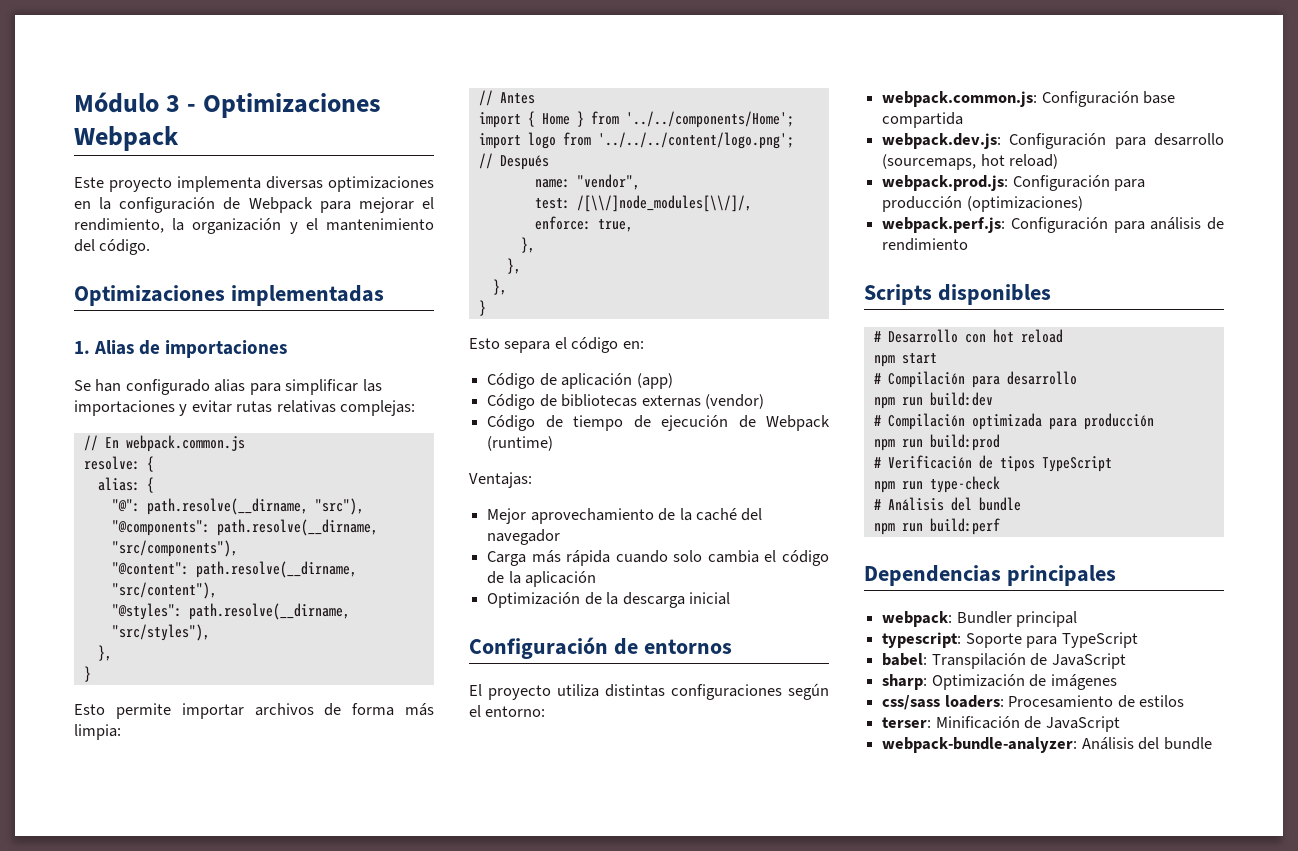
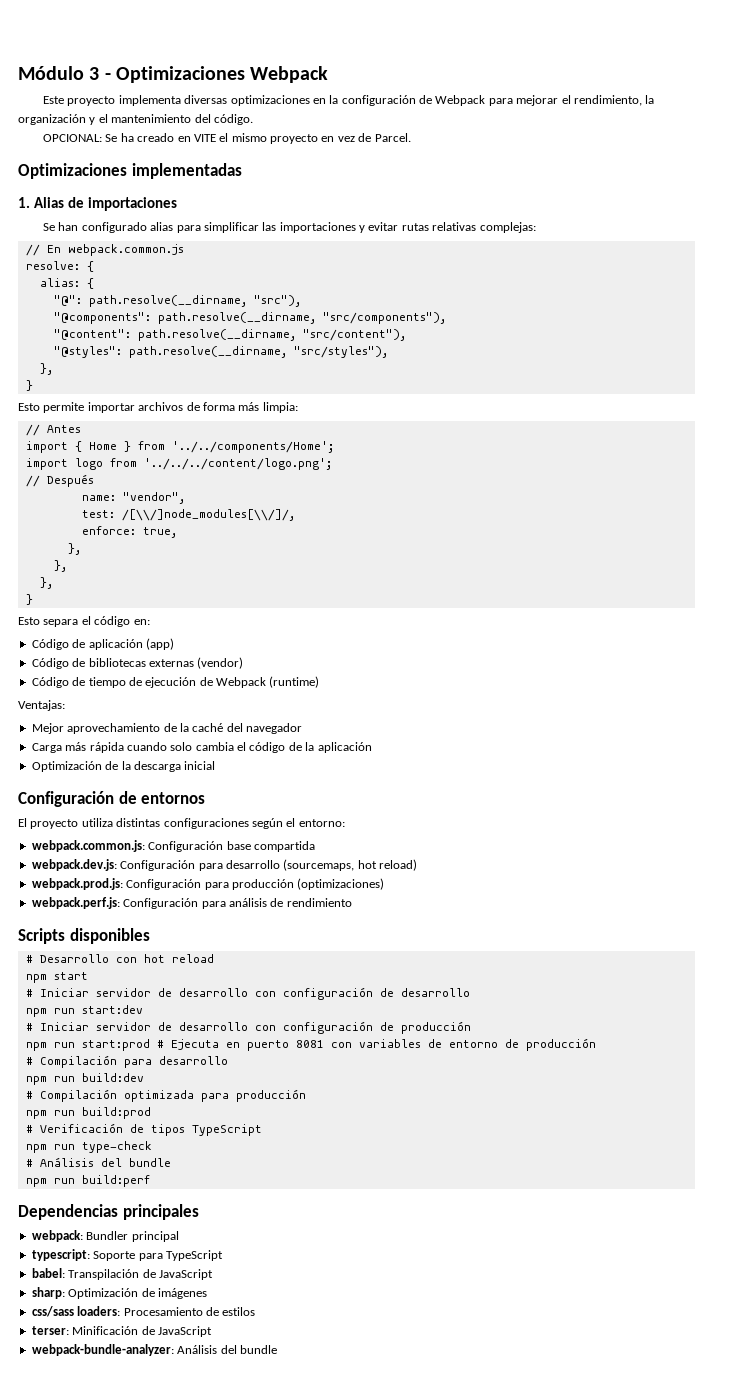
(151, 247) none -> [43,133,411,144] // OPCIONAL: Se ha creado en VITE el mismo proyecto en vez de Parcel.
(937, 358) none -> [25,987,470,1000] [25,1005,143,1017] [25,1021,471,1034] [25,1038,596,1051] // # Iniciar servidor de desarrollo con configuración de desarrollo // npm run start:dev // # Iniciar servidor de desarrollo con configuración de producción // npm run start:prod # Ejecuta en puerto 8081 con variables de entorno de producción

